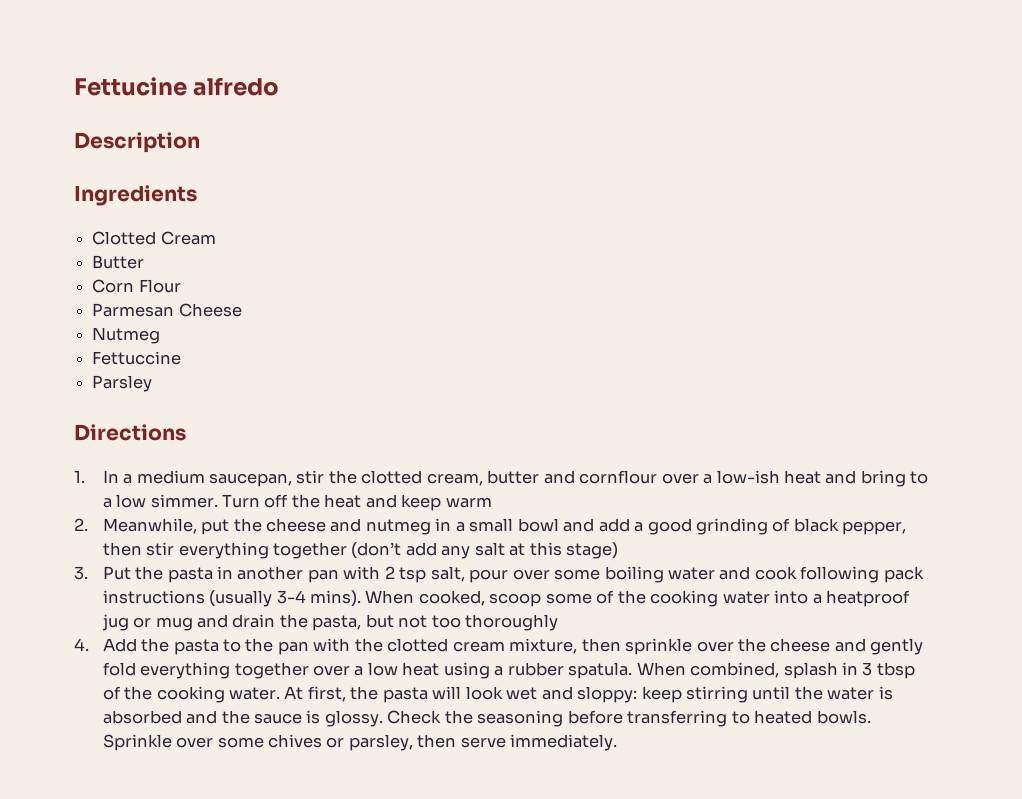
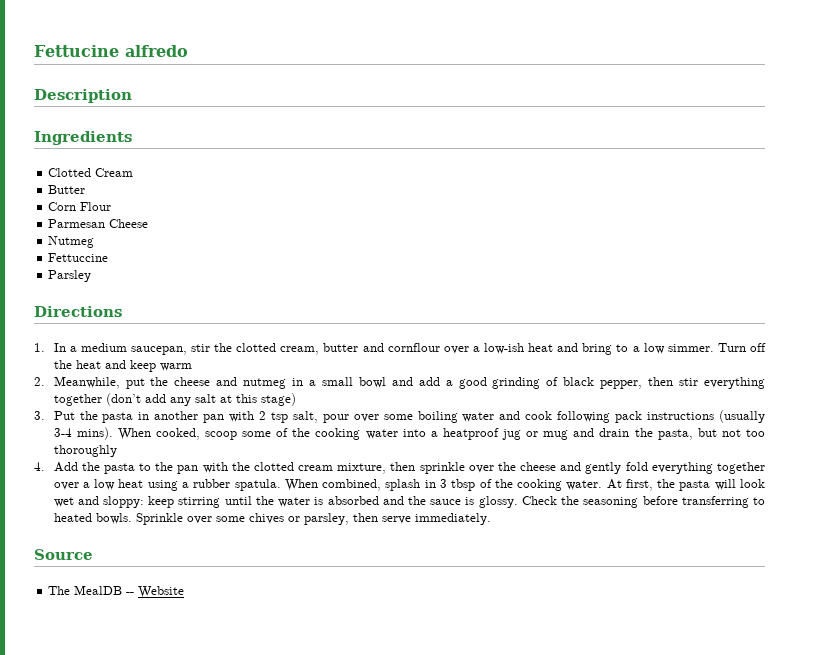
(618, 742) none -> [34,549,93,560] [48,585,185,598] // Source // The MealDB -- Website

